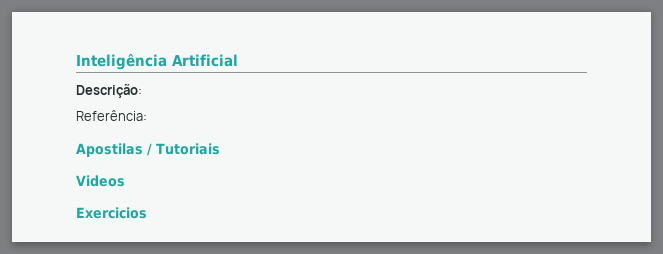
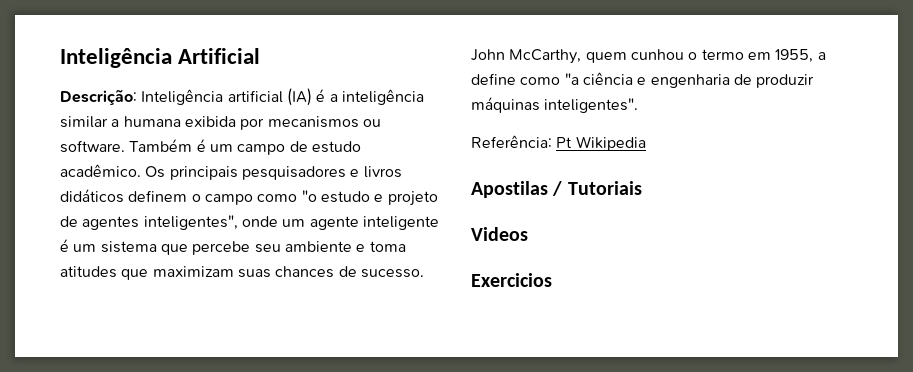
(142, 91) none -> [141,88,424,106] [60,116,381,130] [60,139,361,155] [60,164,402,180] [60,189,438,206] [60,215,439,230] [60,239,406,255] [60,266,424,280] [471,49,826,64] [471,72,815,88] [471,97,639,113] Inteligência artificial (IA) é a inteligência similar a humana exibida por mecanismos ou software. Também é um campo de estudo acadêmico. Os principais pesquisadores e livros didáticos definem o campo como "o estudo e projeto de agentes inteligentes", onde um agente inteligente é um sistema que percebe seu ambiente e toma atitudes que maximizam suas chances de sucesso. John McCarthy, quem cunhou o termo em 1955, a define como "a ciência e engenharia de produzir máquinas inteligentes".
(147, 115) none -> [556,136,646,151] Pt Wikipedia

